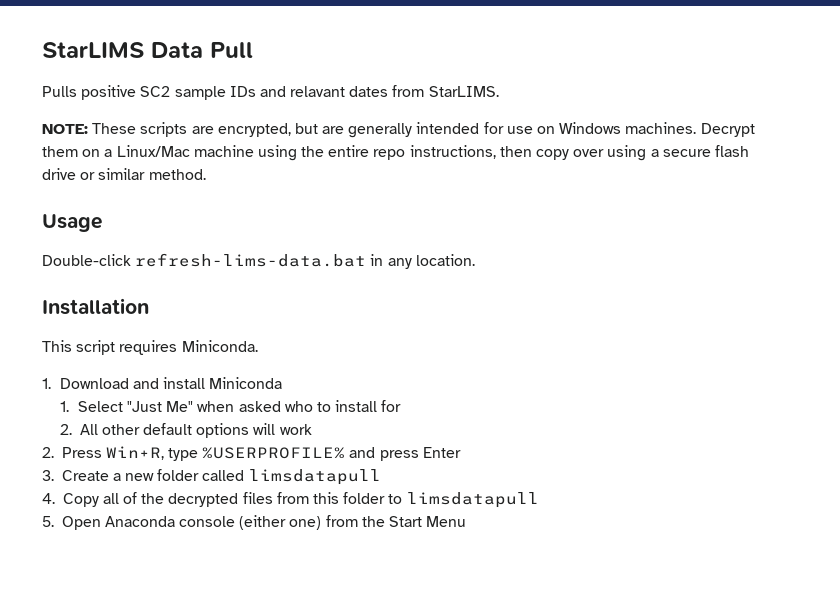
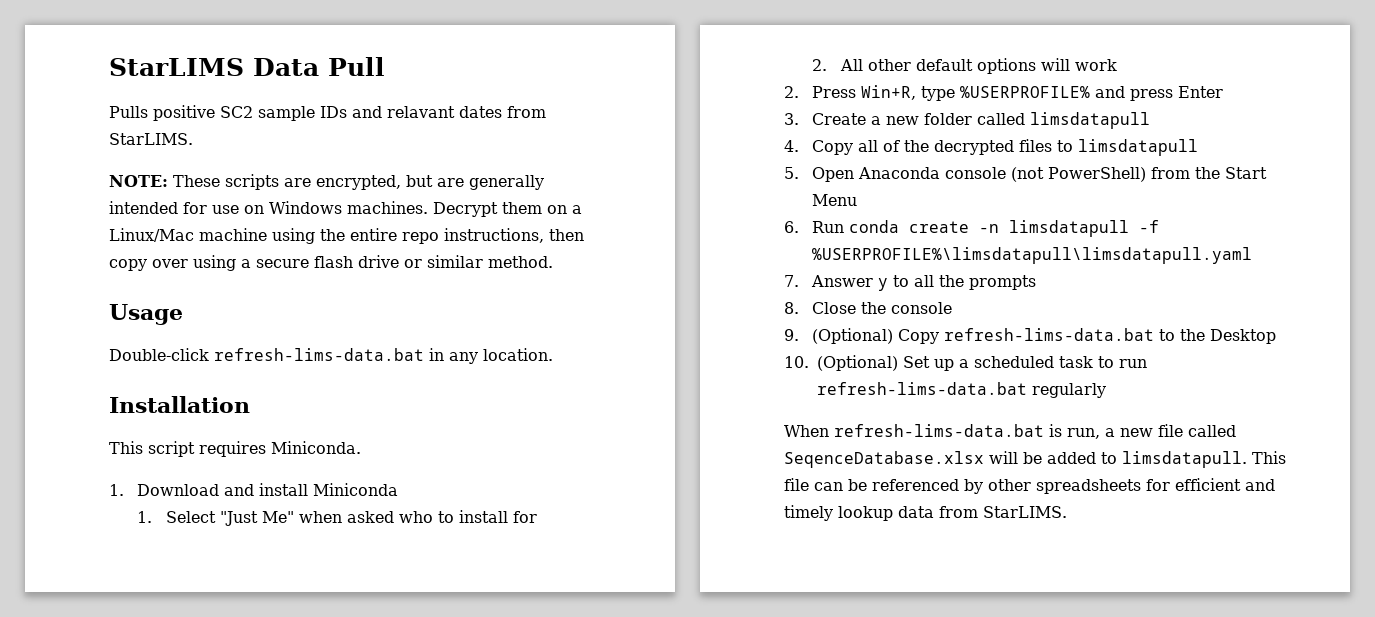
[276,492,386,504] from this folder -> (1053, 145) none
[239,515,322,530] (either one) -> [1011,167,1147,182] (not PowerShell)
(467, 521) none -> [784,220,1160,237] [812,247,1253,264] [784,275,1037,291] [784,302,953,314] [784,328,1277,344] [784,355,1147,371] [817,382,1106,398] [784,424,1236,439] [784,451,1286,468] [784,478,1275,494] [784,505,1067,521] // 6. Run conda create -n limsdatapull -f %USERPROFILE%\limsdatapull\limsdatapull.yaml // 7. Answer y to all the prompts // 8. Close the console // 9. (Optional) Copy refresh-lims-data.bat to the Desktop // 10. (Optional) Set up a scheduled task to run refresh-lims-data.bat regularly // When refresh-lims-data.bat is run, a new file called SeqenceDatabase.xlsx will be added to limsdatapull. This file can be referenced by other spreadsheets for efficient and timely lookup data from StarLIMS.

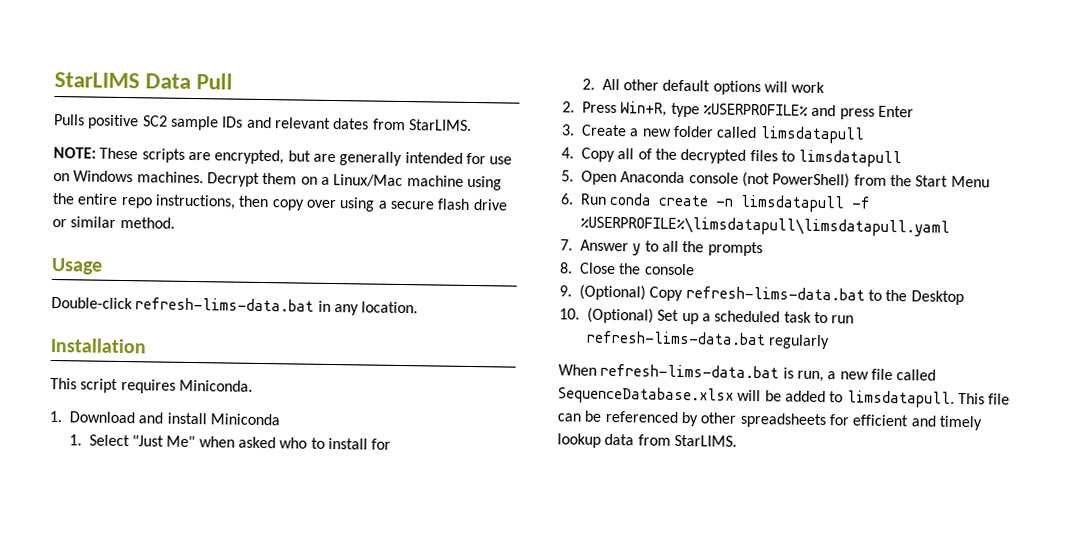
[387,106,455,118] relavant -> [274,117,331,129] relevant
[784,451,984,468] SeqenceDatabase.xlsx -> [558,386,734,405] SequenceDatabase.xlsx

